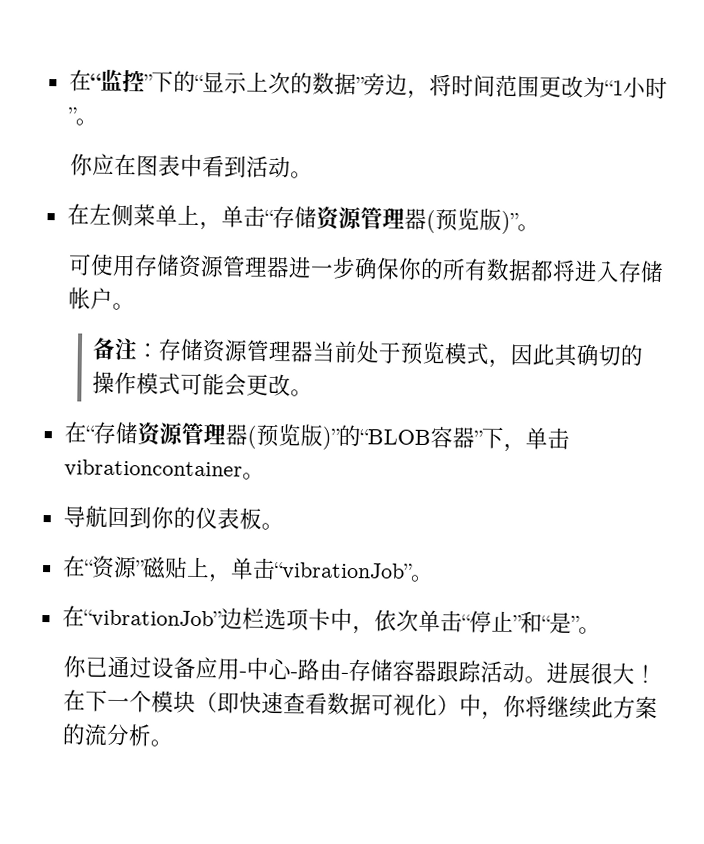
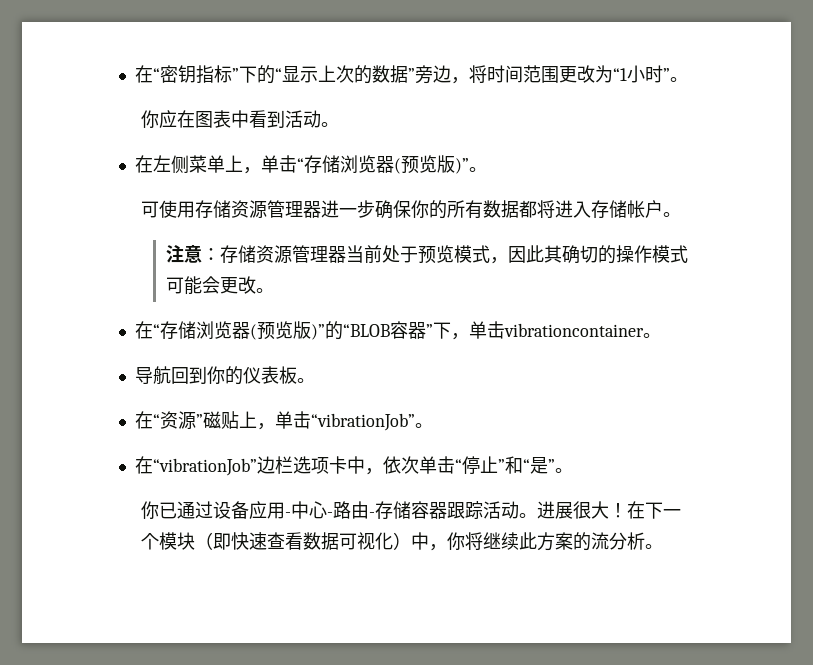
[68,69,145,93] 在“监控 -> [134,65,232,84] 在“密钥指标
[315,206,405,231] 资源管理 -> [339,155,376,173] 浏览
[92,337,139,361] 备注 -> [166,245,203,263] 注意
[136,422,226,447] 资源管理 -> [195,321,232,339] 浏览

